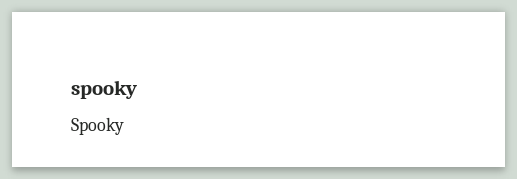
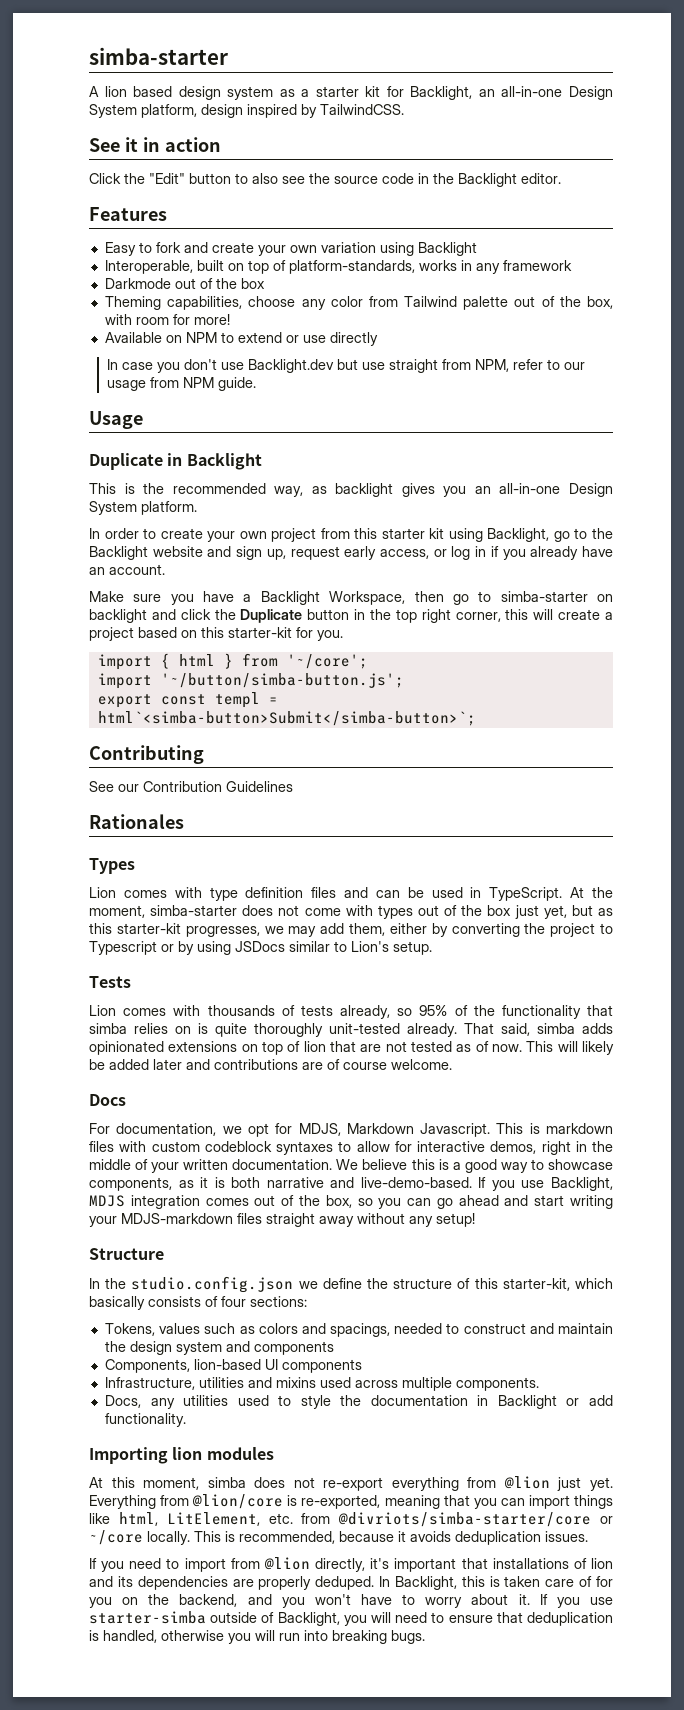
[71,80,137,99] [71,117,124,135] spooky // Spooky -> [89,47,228,65] [89,86,614,100] [89,104,404,118] [89,137,221,152] [89,173,561,187] [89,207,167,221] [104,242,477,256] [104,260,572,274] [104,278,265,289] [104,296,613,310] [104,314,230,325] [104,332,378,346] [106,359,585,373] [106,377,256,391] [89,411,143,429] [89,453,262,470] [89,483,614,497] [89,501,197,515] [89,528,614,542] [89,546,614,560] [89,564,165,575] [89,591,613,605] [89,609,613,623] [89,627,343,641] [97,653,368,670] [97,673,404,689] [97,692,278,708] [97,711,476,726] [89,745,204,764] [89,781,293,792] [89,814,184,829] [89,858,135,874] [89,887,614,901] [89,905,614,919] [89,923,613,937] [89,941,432,955] [89,976,131,988] [89,1005,614,1019] [89,1023,613,1037] [89,1041,614,1055] [89,1059,452,1070] [89,1094,126,1106] [89,1123,613,1137] [89,1141,613,1155] [89,1159,614,1173] [89,1177,613,1191] [89,1195,613,1209] [89,1213,475,1227] [89,1248,164,1260] [89,1276,613,1293] [89,1296,307,1310] [104,1323,613,1337] [104,1341,334,1355] [104,1359,362,1373] [104,1377,539,1391] [104,1395,614,1409] [104,1413,186,1427] [89,1447,274,1464] [89,1476,614,1491] [89,1494,614,1509] [89,1512,613,1527] [89,1530,588,1545] [89,1557,613,1572] [89,1576,614,1590] [89,1594,614,1608] [89,1611,613,1626] [89,1630,425,1644] simba-starter // A lion based design system as a starter kit for Backlight, an all-in-one Design System platform, design inspired by TailwindCSS. // See it in action // Click the "Edit" button to also see the source code in the Backlight editor. // Features // Easy to fork and create your own variation using Backlight // Interoperable, built on top of platform-standards, works in any framework // Darkmode out of the box // Theming capabilities, choose any color from Tailwind palette out of the box, with room for more! // Available on NPM to extend or use directly // In case you don't use Backlight.dev but use straight from NPM, refer to our usage from NPM guide. // Usage // Duplicate in Backlight // This is the recommended way, as backlight gives you an all-in-one Design System platform. // In order to create your own project from this starter kit using Backlight, go to the Backlight website and sign up, request early access, or log in if you already have an account. // Make sure you have a Backlight Workspace, then go to simba-starter on backlight and click the Duplicate button in the top right corner, this will create a project based on this starter-kit for you. // import { html } from '~/core'; // import '~/button/simba-button.js'; // export const templ = html`<simba-button>Submit</simba-button>`; // Contributing // See our Contribution Guidelines // Rationales // Types // Lion comes with type definition files and can be used in TypeScript. At the moment, simba-starter does not come with types out of the box just yet, but as this starter-kit progresses, we may add them, either by converting the project to Typescript or by using JSDocs similar to Lion's setup. // Tests // Lion comes with thousands of tests already, so 95% of the functionality that simba relies on is quite thoroughly unit-tested already. That said, simba adds opinionated extensions on top of lion that are not tested as of now. This will likely be added later and contributions are of course welcome. // Docs // For documentation, we opt for MDJS, Markdown Javascript. This is markdown files with custom codeblock syntaxes to allow for interactive demos, right in the middle of your written documentation. We believe this is a good way to showcase components, as it is both narrative and live-demo-based. If you use Backlight, MDJS integration comes out of the box, so you can go ahead and start writing your MDJS-markdown files straight away without any setup! // Structure // In the studio.config.json we define the structure of this starter-kit, which basically consists of four sections: // Tokens, values such as colors and spacings, needed to construct and maintain the design system and components // Components, lion-based UI components // Infrastructure, utilities and mixins used across multiple components. // Docs, any utilities used to style the documentation in Backlight or add functionality. // Importing lion modules // At this moment, simba does not re-export everything from @lion just yet. Everything from @lion/core is re-exported, meaning that you can import things like html, LitElement, etc. from @divriots/simba-starter/core or ~/core locally. This is recommended, because it avoids deduplication issues. // If you need to import from @lion directly, it's important that installations of lion and its dependencies are properly deduped. In Backlight, this is taken care of for you on the backend, and you won't have to worry about it. If you use starter-simba outside of Backlight, you will need to ensure that deduplication is handled, otherwise you will run into breaking bugs.

